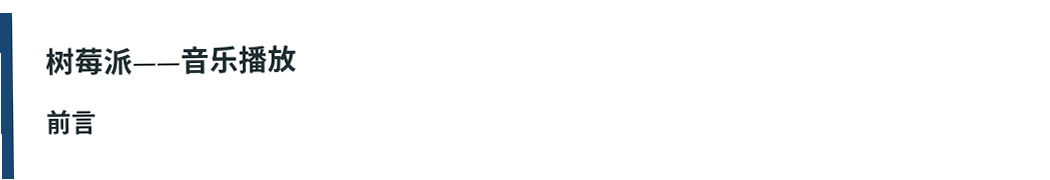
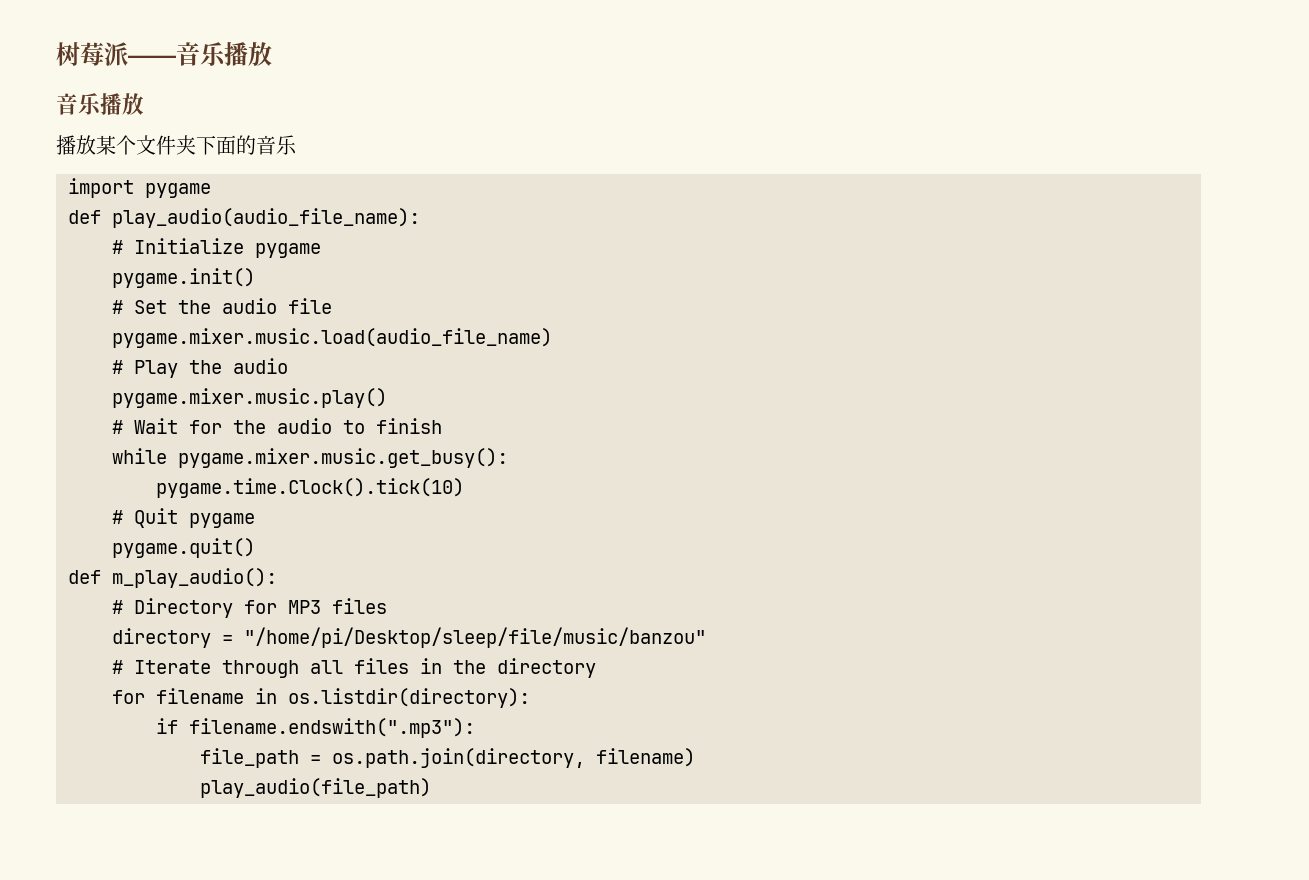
[46,109,97,135] 前言 -> [56,93,144,115] [56,135,297,155] [68,178,211,198] [68,208,420,228] [112,238,321,258] [112,268,255,288] [112,298,332,314] [112,328,552,348] [112,358,288,378] [112,388,387,408] [112,418,442,434] [112,448,508,468] [156,478,464,498] [112,508,255,528] [112,538,255,558] [68,568,277,588] [112,598,387,618] [112,627,706,648] [112,658,596,678] [112,688,530,708] [156,718,475,738] [200,748,695,768] [200,778,431,798] 音乐播放 // 播放某个文件夹下面的音乐 // import pygame // def play_audio(audio_file_name): // # Initialize pygame // pygame.init() // # Set the audio file // pygame.mixer.music.load(audio_file_name) // # Play the audio // pygame.mixer.music.play() // # Wait for the audio to finish // while pygame.mixer.music.get_busy(): // pygame.time.Clock().tick(10) // # Quit pygame // pygame.quit() // def m_play_audio(): // # Directory for MP3 files // directory = "/home/pi/Desktop/sleep/file/music/banzou" // # Iterate through all files in the directory // for filename in os.listdir(directory): // if filename.endswith(".mp3"): // file_path = os.path.join(directory, filename) // play_audio(file_path)

